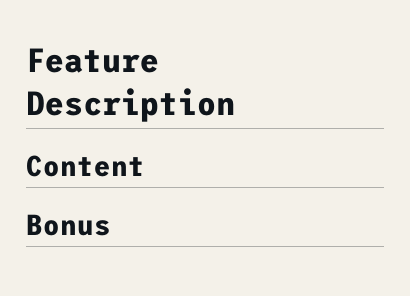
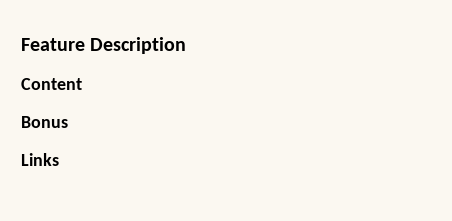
(111, 225) none -> [21,153,59,166] // Links

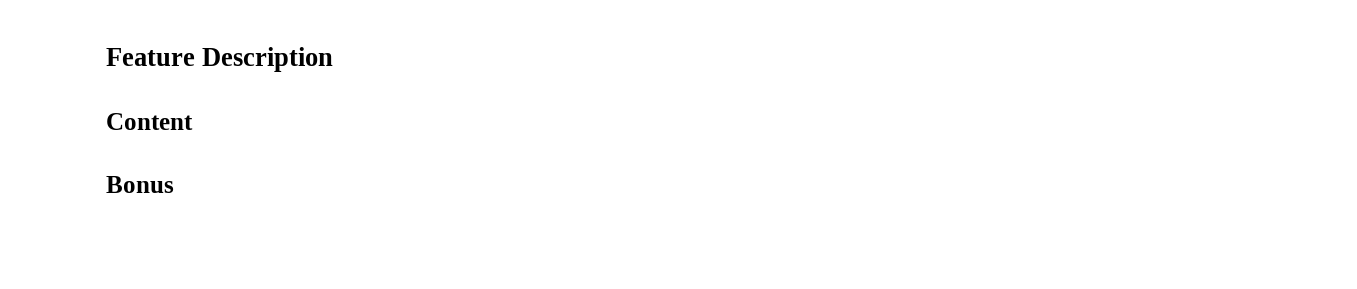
[21,153,59,166] // Links -> (174, 184) none

